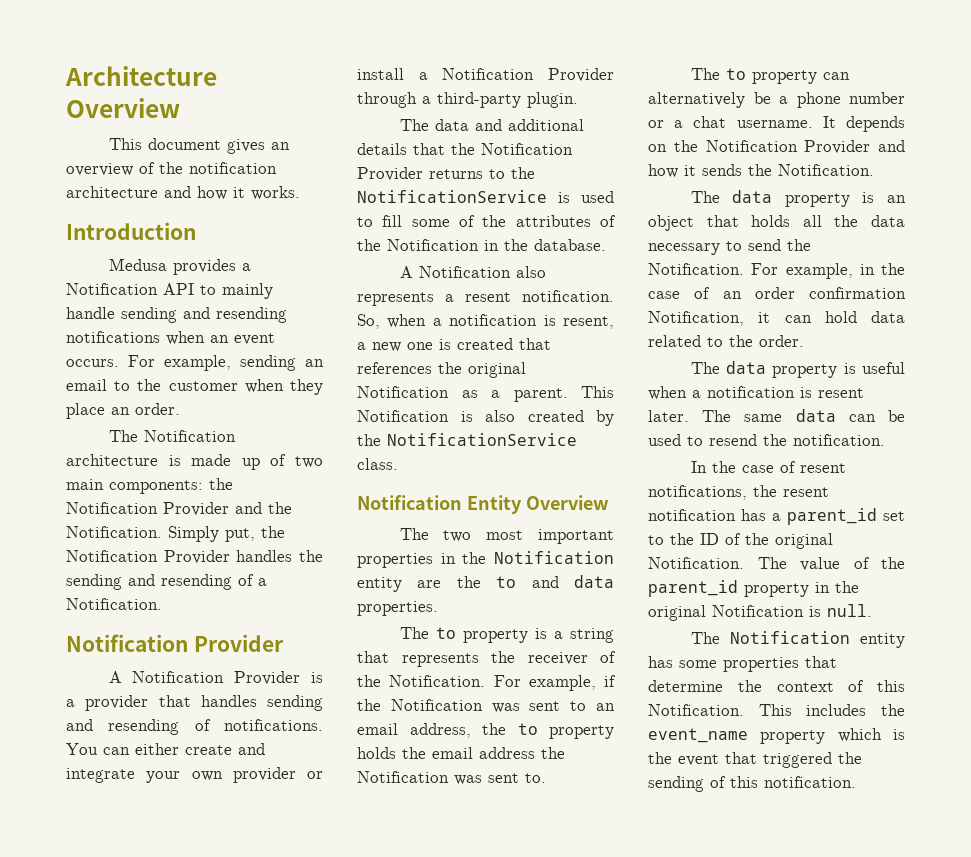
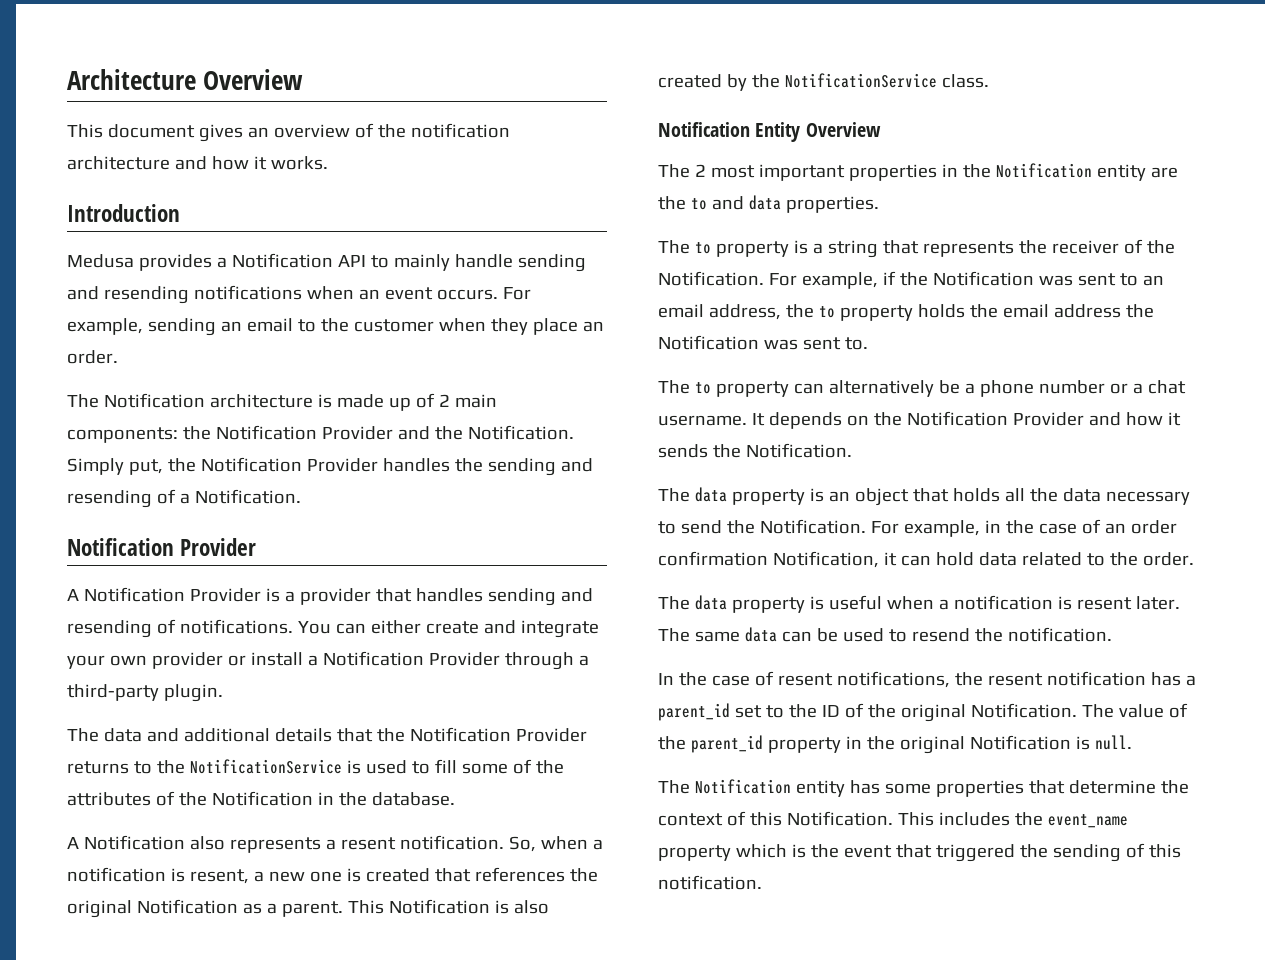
[295,456,323,468] two -> [438,394,450,407] 2
[443,530,472,542] two -> [694,164,706,177] 2

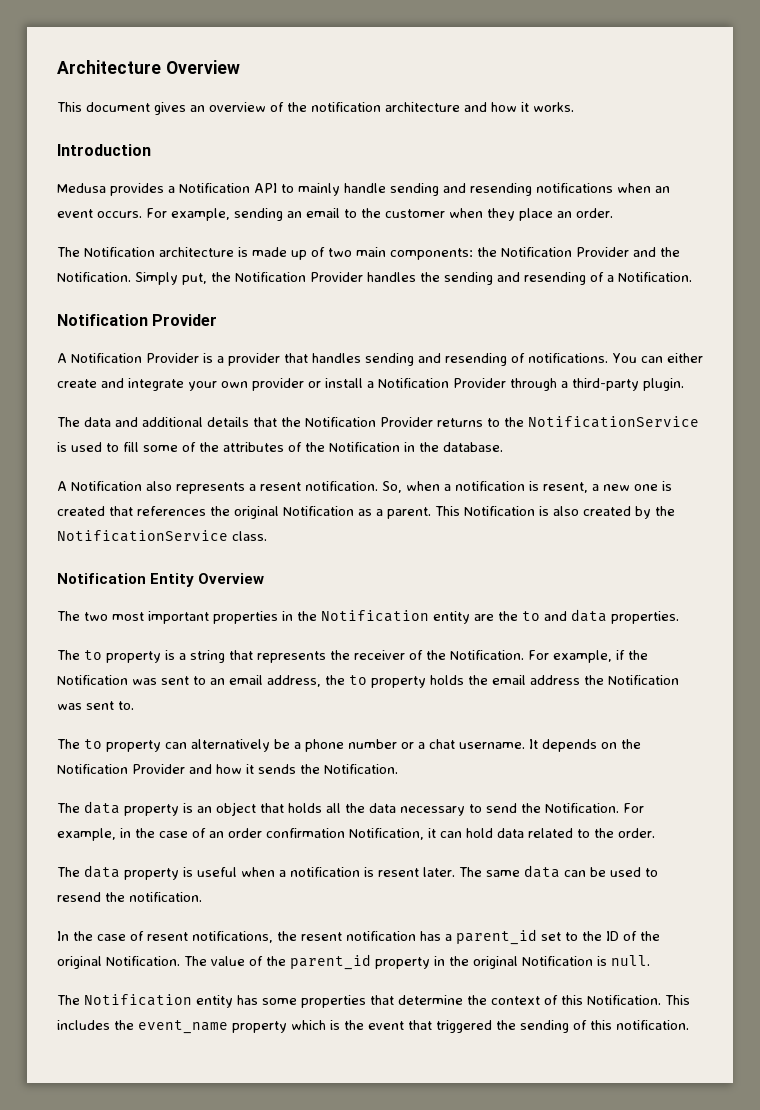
[438,394,450,407] 2 -> [328,248,352,257] two
[694,164,706,177] 2 -> [84,612,108,621] two

